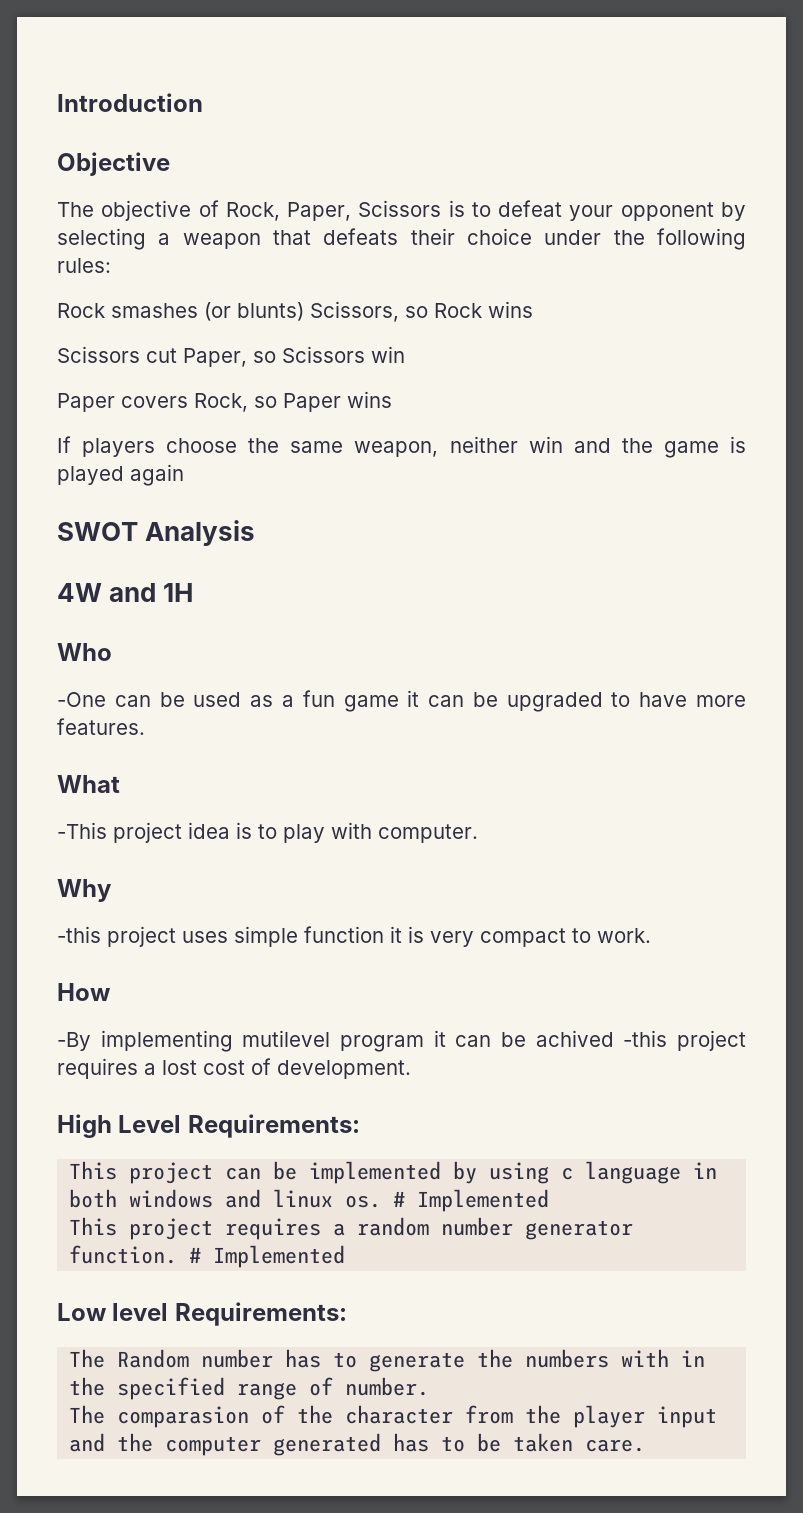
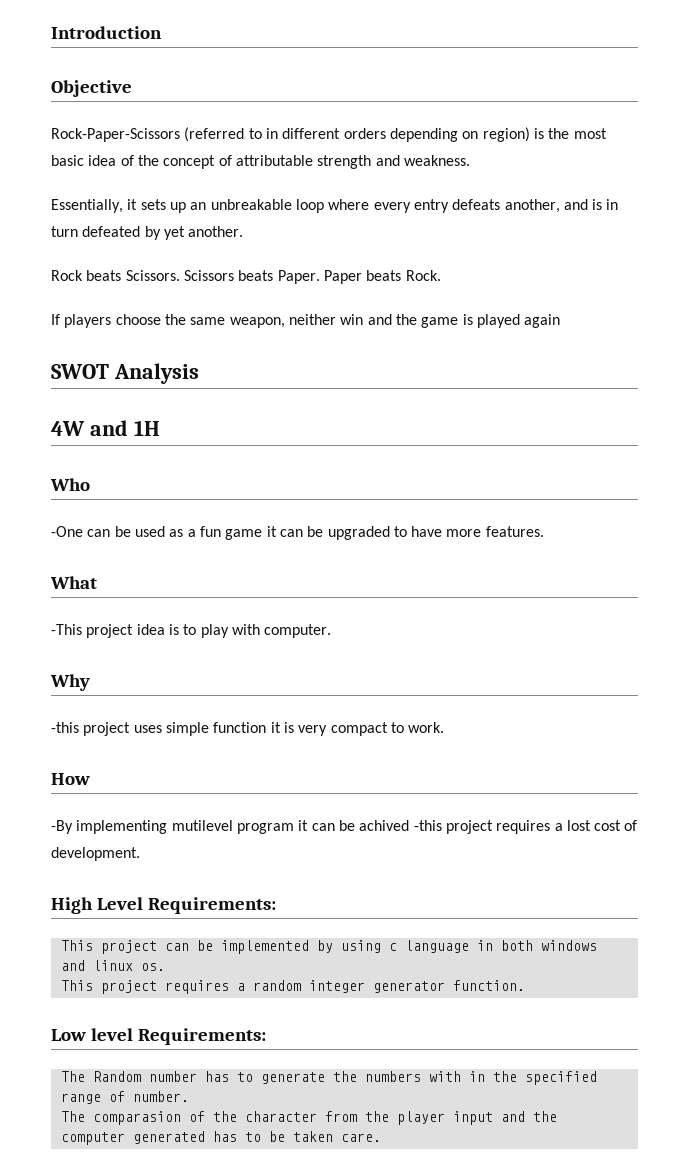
[57,200,746,221] [57,228,746,250] [57,258,111,273] [57,301,533,322] [57,346,405,367] [57,391,392,412] The objective of Rock, Paper, Scissors is to defeat your opponent by selecting a weapon that defeats their choice under the following rules: // Rock smashes (or blunts) Scissors, so Rock wins // Scissors cut Paper, so Scissors win // Paper covers Rock, so Paper wins -> [51,127,607,142] [51,155,470,169] [51,199,619,213] [51,226,244,240] [51,270,441,284] Rock-Paper-Scissors (referred to in different orders depending on region) is the most basic idea of the concept of attributable strength and weakness. // Essentially, it sets up an unbreakable loop where every entry defeats another, and is in turn defeated by yet another. // Rock beats Scissors. Scissors beats Paper. Paper beats Rock.
[393,1189,550,1212] # Implemented -> (165, 967) none
[441,1217,514,1236] number -> [308,980,365,993] integer
[189,1245,346,1268] # Implemented -> (525, 985) none

